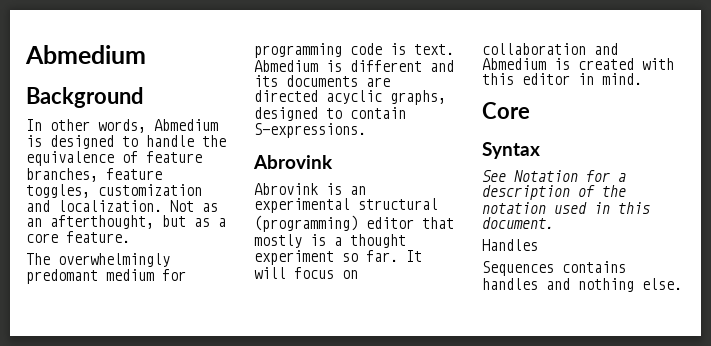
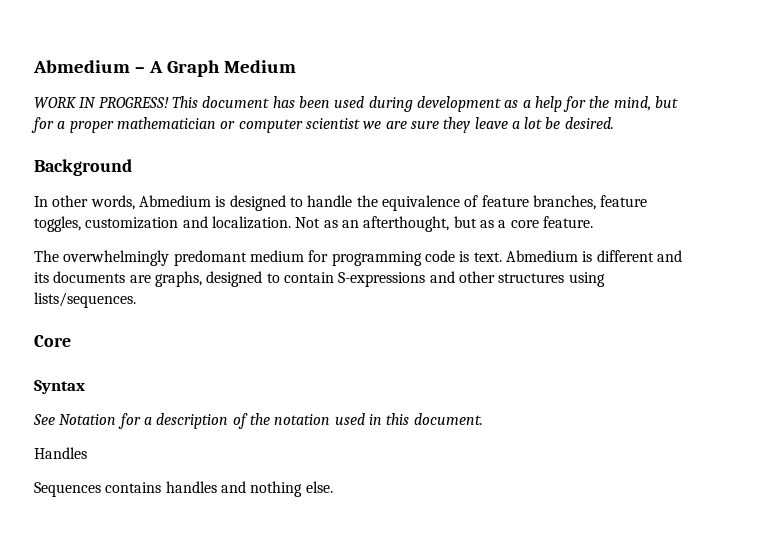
[25,45,146,64] Abmedium -> [33,60,296,77] [34,96,679,112] [31,117,614,133] Abmedium – A Graph Medium // WORK IN PROGRESS! This document has been used during development as a help for the mind, but for a proper mathematician or computer scientist we are sure they leave a lot be desired.
[254,90,382,104] directed acyclic -> (151, 279) none
[254,123,366,138] [253,155,333,169] [254,183,366,195] [254,198,438,213] [254,215,454,232] [254,234,406,248] [254,250,422,265] [254,267,358,279] [482,43,618,55] [482,58,674,70] [482,73,642,85] S-expressions. // Abrovink // Abrovink is an experimental structural (programming) editor that mostly is a thought experiment so far. It will focus on collaboration and Abmedium is created with this editor in mind. -> [338,271,605,287] [34,292,136,308] S-expressions and other structures using lists/sequences.

